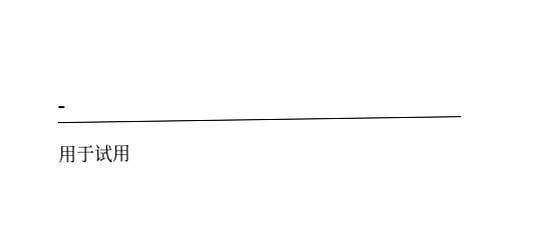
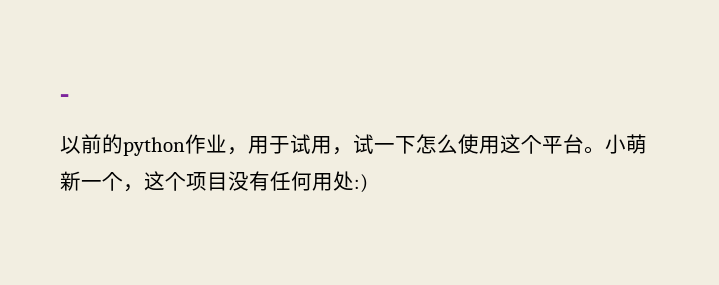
[58,144,131,164] 用于试用 -> [60,134,647,156] [60,171,368,193] 以前的python作业，用于试用，试一下怎么使用这个平台。小萌新一个，这个项目没有任何用处:)

